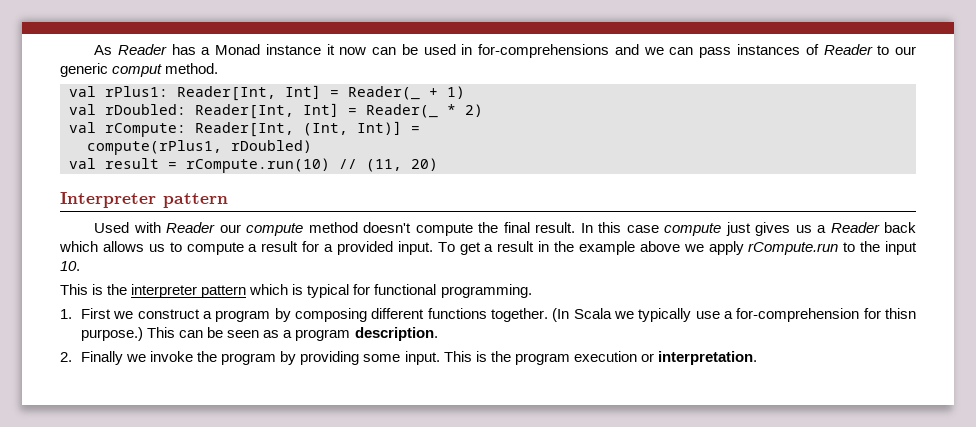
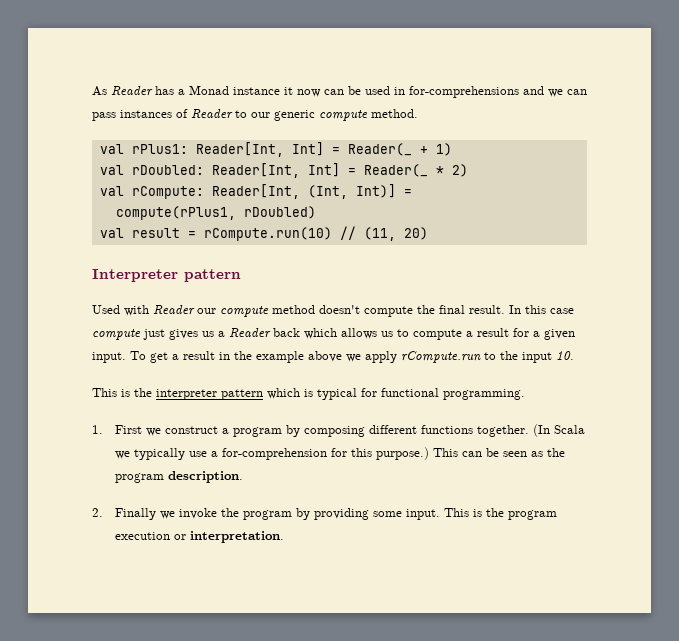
[112,64,163,77] comput -> [319,110,368,121] compute
[336,241,393,255] provided -> [544,329,575,340] given
[885,308,917,319] thisn -> [350,448,372,457] this
[283,330,293,338] a -> [546,448,565,457] the

